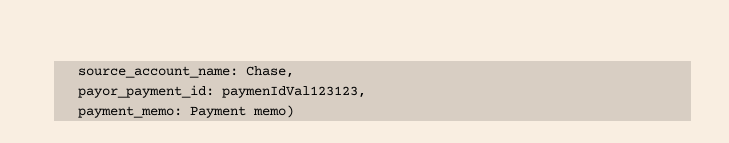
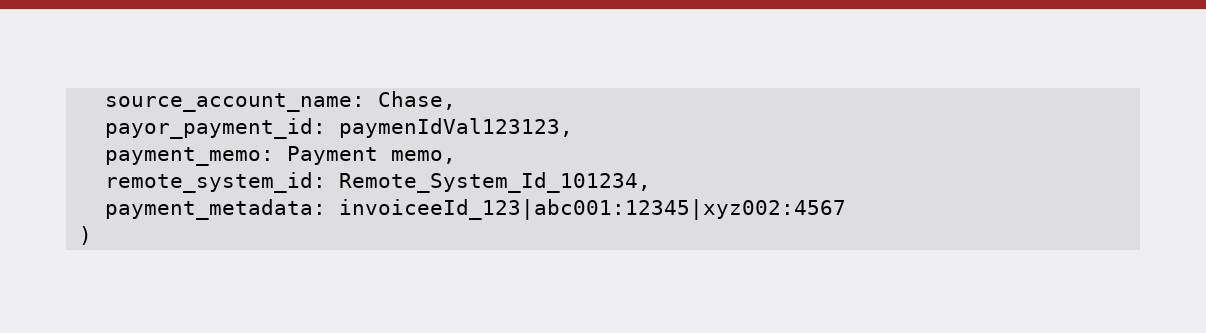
[252,105,294,118] memo) -> [390,150,456,164] [104,172,651,193] [104,199,846,220] [78,226,92,245] memo, // remote_system_id: Remote_System_Id_101234, // payment_metadata: invoiceeId_123|abc001:12345|xyz002:4567 // )

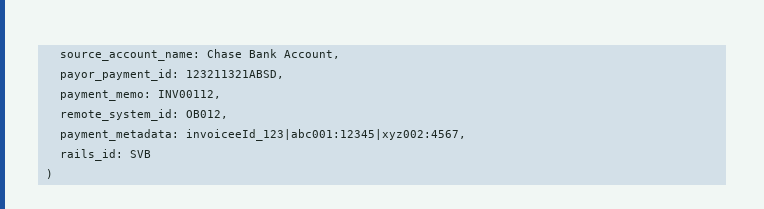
[377,91,456,110] Chase, -> [206,49,340,59] Chase Bank Account,
[338,118,573,138] paymenIdVal123123, -> [185,70,284,79] 123211321ABSD,
[286,146,456,165] Payment memo, -> [157,90,221,99] INV00112,
[338,172,651,193] Remote_System_Id_101234, -> [185,110,228,119] OB012,
[338,199,846,220] invoiceeId_123|abc001:12345|xyz002:4567 -> [185,129,466,141] [59,149,151,161] invoiceeId_123|abc001:12345|xyz002:4567, // rails_id: SVB

